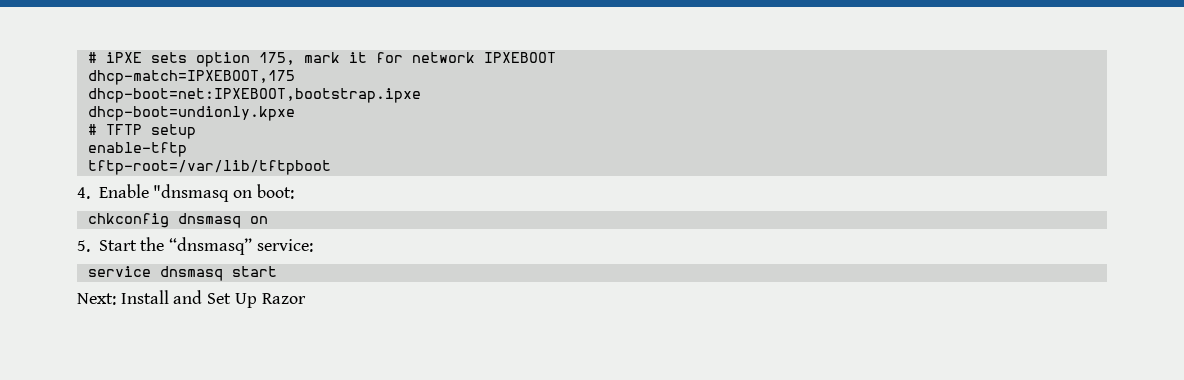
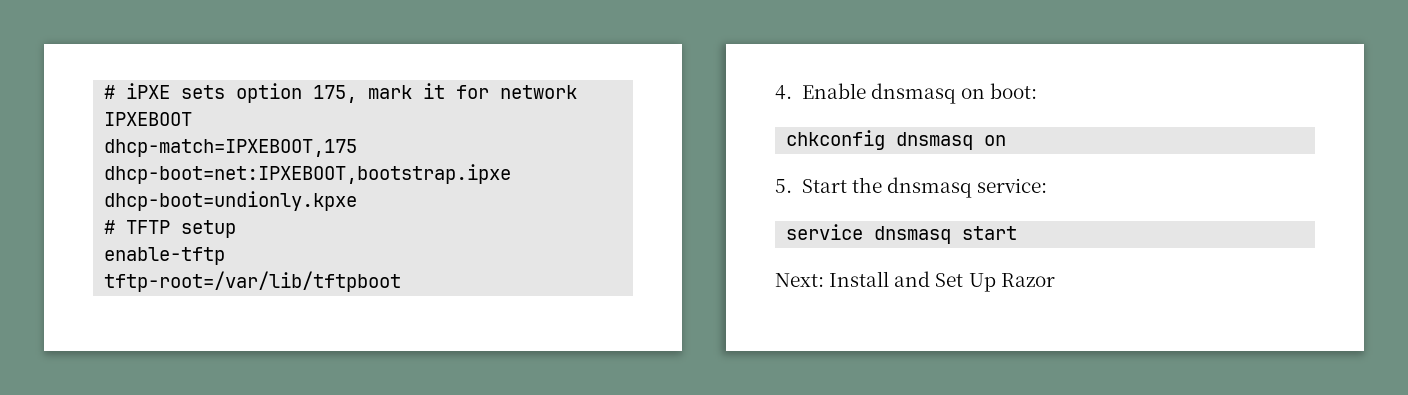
[153,184,230,202] "dnsmasq -> [870,83,956,104] dnsmasq
[169,237,253,255] “dnsmasq” -> [886,177,972,198] dnsmasq

